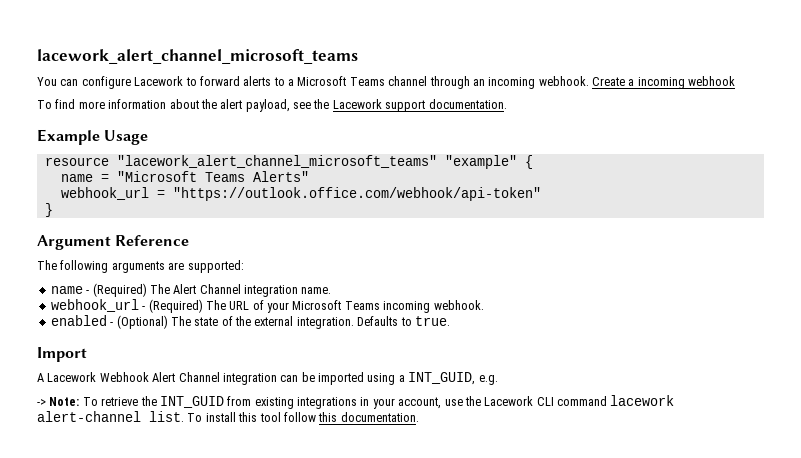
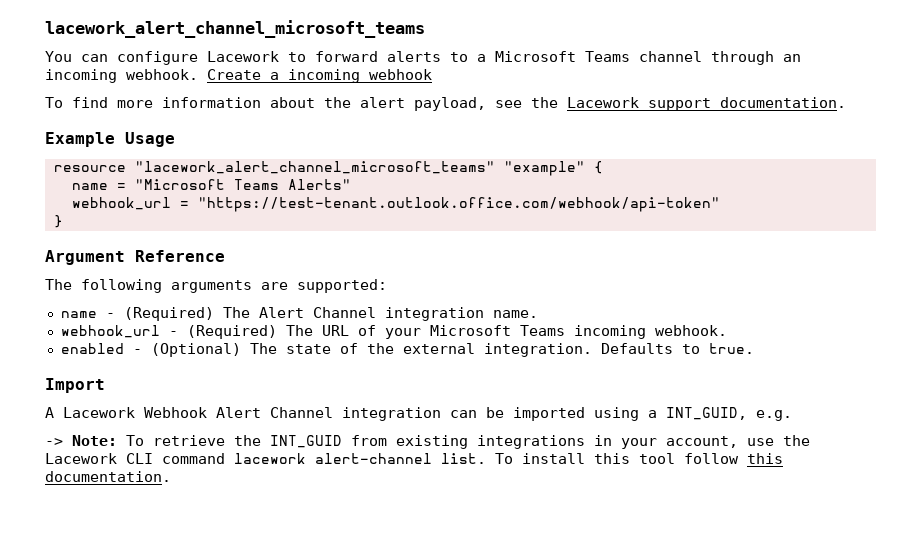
[172,187,541,201] "https://outlook.office.com/webhook/api-token" -> [197,197,720,212] "https://test-tenant.outlook.office.com/webhook/api-token"

